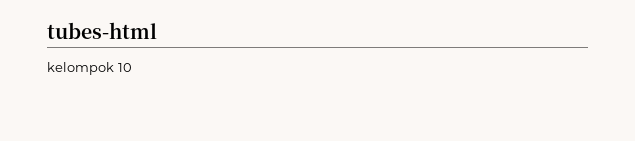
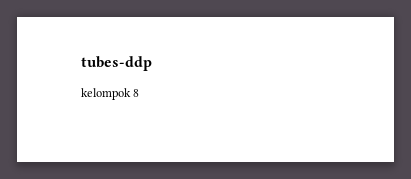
[47,22,157,39] tubes-html -> [81,56,152,71] tubes-ddp
[117,63,132,72] 10 -> [133,89,140,97] 8

